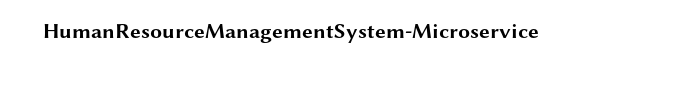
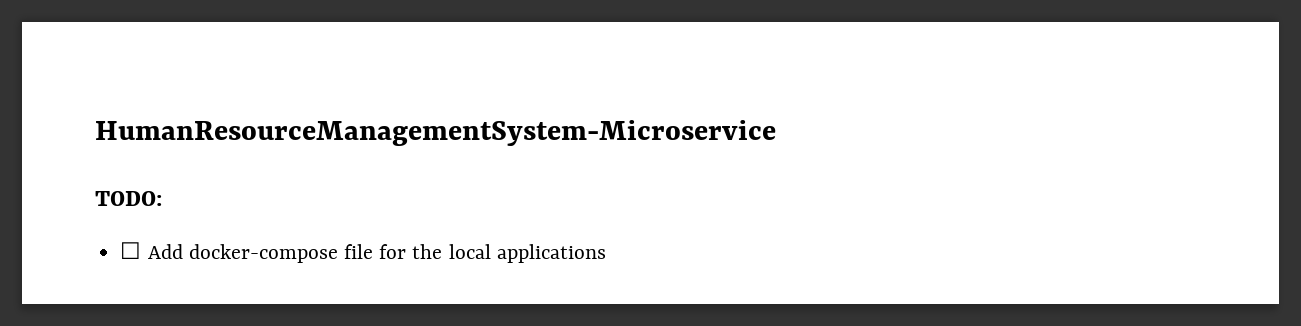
(539, 33) none -> [95,191,162,206] [120,242,606,263] // TODO: // ☐ Add docker-compose file for the local applications

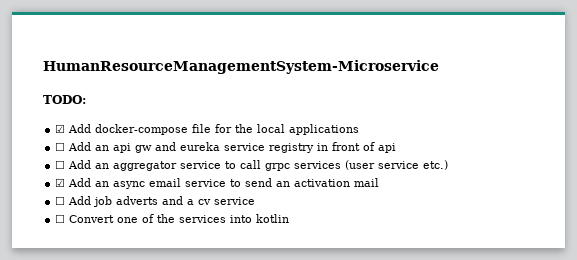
[120,242,142,259] ☐ -> [55,124,66,133] ☑
(606, 253) none -> [55,142,397,153] [55,160,449,171] [55,178,380,189] [55,196,256,207] [55,214,290,223] // ☐ Add an api gw and eureka service registry in front of api // ☐ Add an aggregator service to call grpc services (user service etc.) // ☑ Add an async email service to send an activation mail // ☐ Add job adverts and a cv service // ☐ Convert one of the services into kotlin

